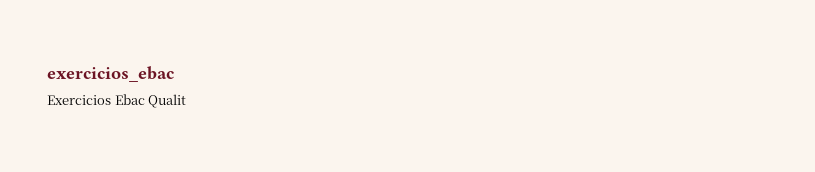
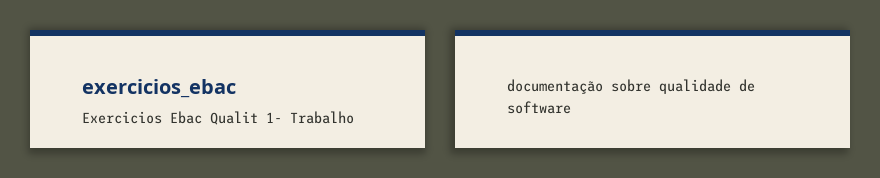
(187, 101) none -> [266,111,354,124] [507,79,755,94] [507,101,571,114] 1- Trabalho documentação sobre qualidade de software

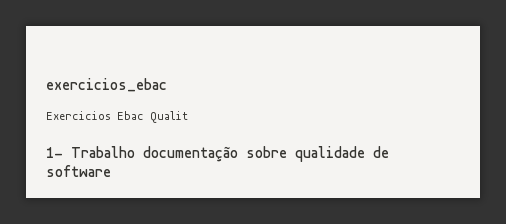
(258, 118) none -> (188, 117) //

